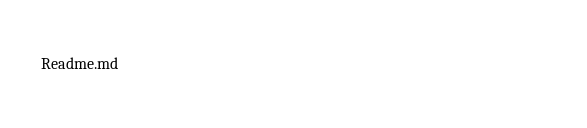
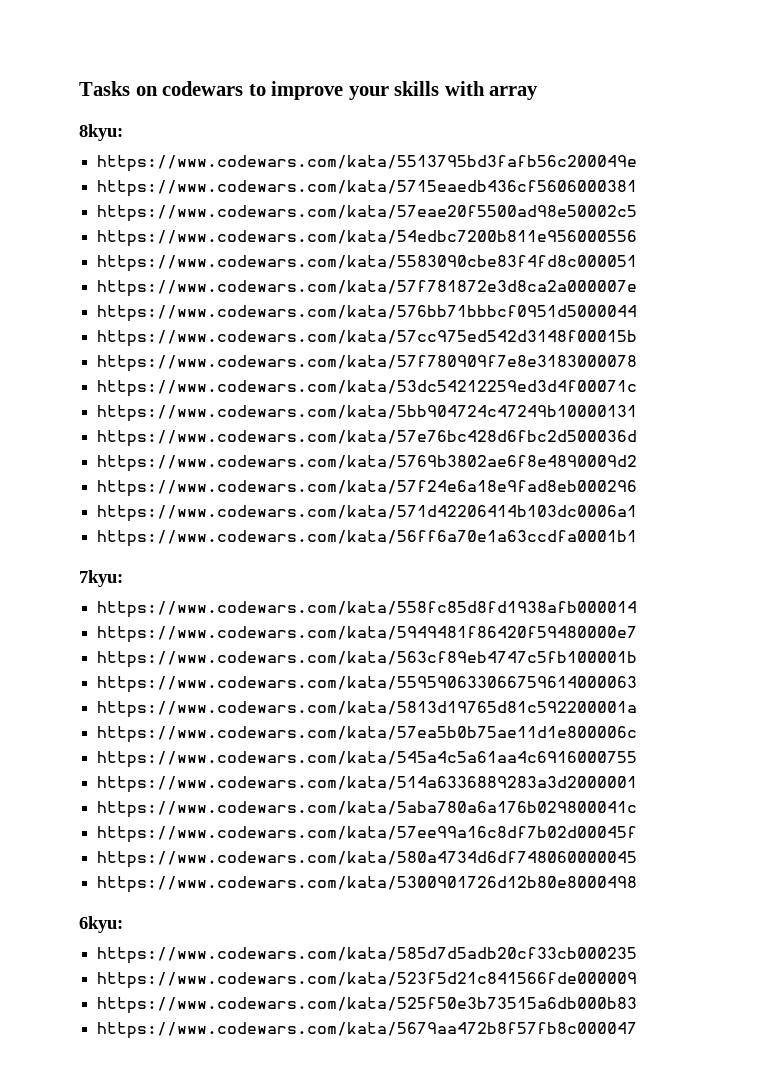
[41,57,118,69] Readme.md -> [79,81,539,100] [79,124,123,141] [96,155,637,172] [96,180,637,197] [96,205,637,222] [96,230,637,247] [96,255,637,272] [96,280,637,297] [96,305,637,322] [96,330,637,347] [96,355,637,372] [96,380,637,397] [96,405,637,422] [96,430,637,447] [96,455,637,472] [96,480,637,497] [96,505,637,522] [96,530,637,547] [79,570,123,587] [96,601,637,618] [96,626,637,643] [96,651,637,668] [96,676,637,693] [96,701,637,718] [96,726,637,743] [96,751,637,768] [96,776,637,793] [96,801,637,818] [96,826,637,843] [96,851,637,868] [96,876,637,893] [79,916,123,933] [96,947,637,964] [96,972,637,989] [96,997,637,1014] [96,1022,637,1039] Tasks on codewars to improve your skills with array // 8kyu: // https://www.codewars.com/kata/5513795bd3fafb56c200049e // https://www.codewars.com/kata/5715eaedb436cf5606000381 // https://www.codewars.com/kata/57eae20f5500ad98e50002c5 // https://www.codewars.com/kata/54edbc7200b811e956000556 // https://www.codewars.com/kata/5583090cbe83f4fd8c000051 // https://www.codewars.com/kata/57f781872e3d8ca2a000007e // https://www.codewars.com/kata/576bb71bbbcf0951d5000044 // https://www.codewars.com/kata/57cc975ed542d3148f00015b // https://www.codewars.com/kata/57f780909f7e8e3183000078 // https://www.codewars.com/kata/53dc54212259ed3d4f00071c // https://www.codewars.com/kata/5bb904724c47249b10000131 // https://www.codewars.com/kata/57e76bc428d6fbc2d500036d // https://www.codewars.com/kata/5769b3802ae6f8e4890009d2 // https://www.codewars.com/kata/57f24e6a18e9fad8eb000296 // https://www.codewars.com/kata/571d42206414b103dc0006a1 // https://www.codewars.com/kata/56ff6a70e1a63ccdfa0001b1 // 7kyu: // https://www.codewars.com/kata/558fc85d8fd1938afb000014 // https://www.codewars.com/kata/5949481f86420f59480000e7 // https://www.codewars.com/kata/563cf89eb4747c5fb100001b // https://www.codewars.com/kata/559590633066759614000063 // https://www.codewars.com/kata/5813d19765d81c592200001a // https://www.codewars.com/kata/57ea5b0b75ae11d1e800006c // https://www.codewars.com/kata/545a4c5a61aa4c6916000755 // https://www.codewars.com/kata/514a6336889283a3d2000001 // https://www.codewars.com/kata/5aba780a6a176b029800041c // https://www.codewars.com/kata/57ee99a16c8df7b02d00045f // https://www.codewars.com/kata/580a4734d6df748060000045 // https://www.codewars.com/kata/5300901726d12b80e8000498 // 6kyu: // https://www.codewars.com/kata/585d7d5adb20cf33cb000235 // https://www.codewars.com/kata/523f5d21c841566fde000009 // https://www.codewars.com/kata/525f50e3b73515a6db000b83 // https://www.codewars.com/kata/5679aa472b8f57fb8c000047

